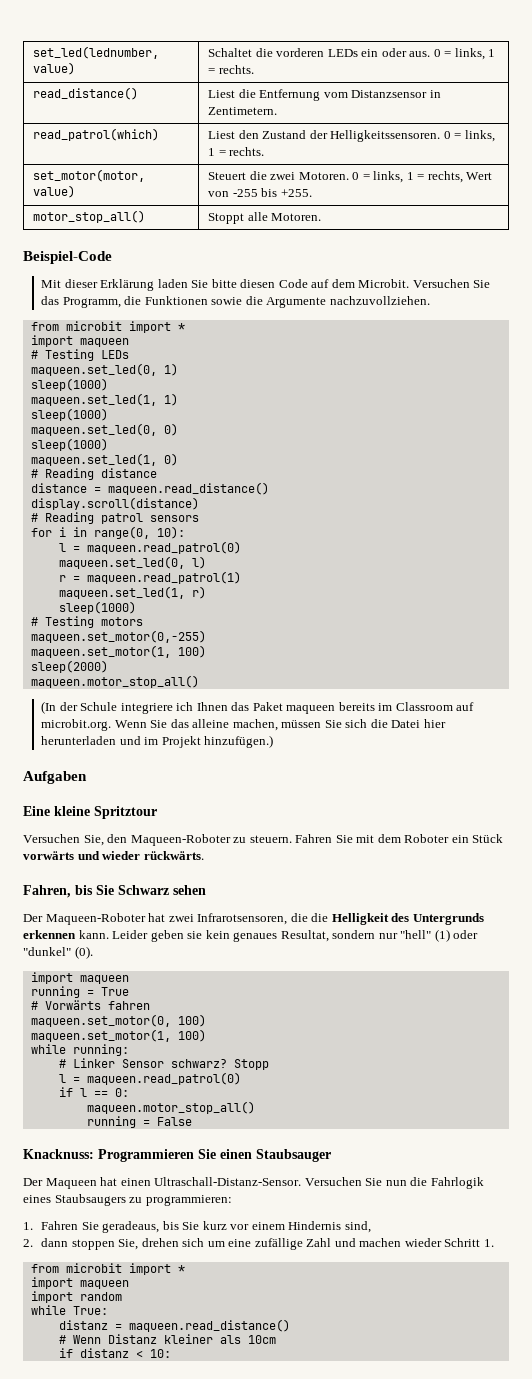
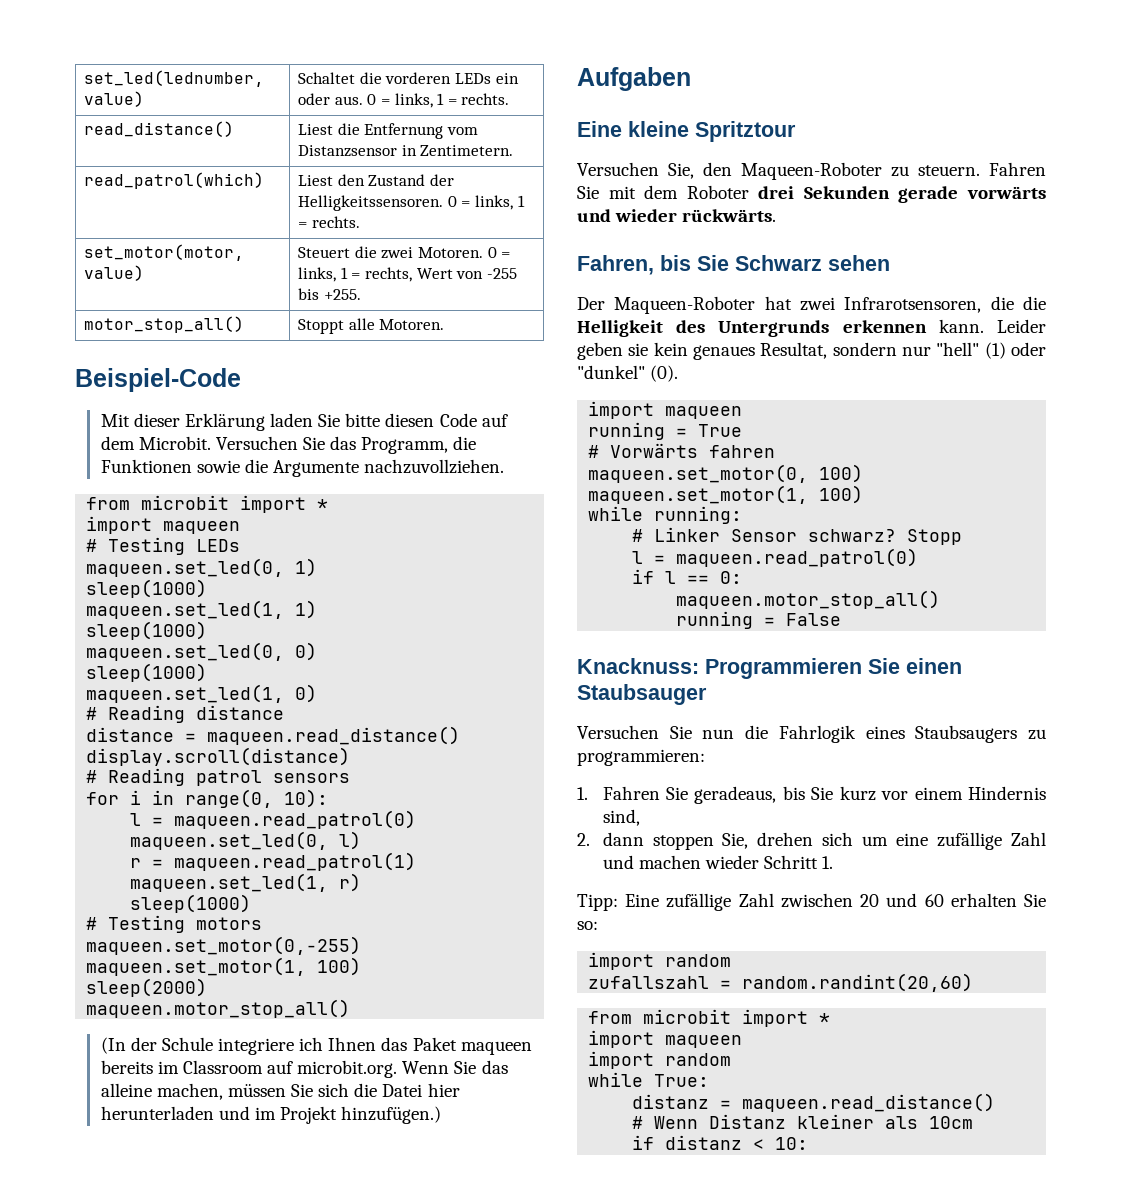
[451,834,504,843] ein Stück -> [758,186,959,203] drei Sekunden gerade
[23,1177,302,1189] Der Maqueen hat einen Ultraschall-Distanz-Sensor. -> (707, 694) none
(494, 1243) none -> [577,893,1046,911] [577,921,598,930] [588,952,732,970] [588,973,974,992] // Tipp: Eine zufällige Zahl zwischen 20 und 60 erhalten Sie so: // import random // zufallszahl = random.randint(20,60)

